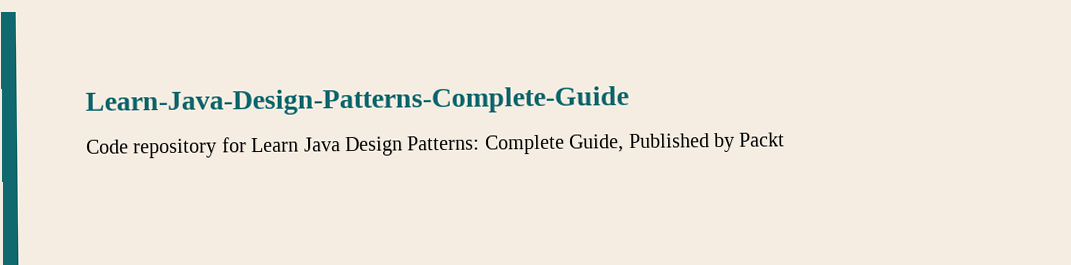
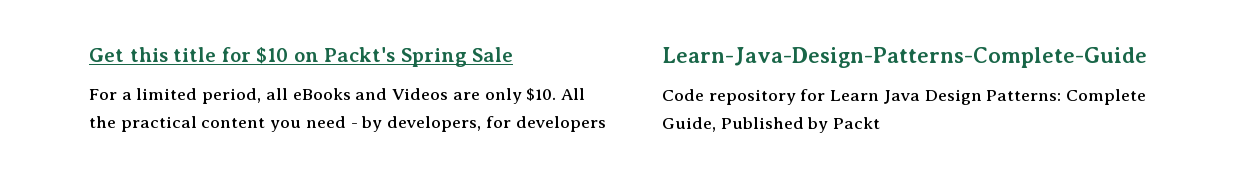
(85, 101) none -> [89,47,514,67] [89,88,585,104] [89,116,606,132] Get this title for $10 on Packt's Spring Sale // For a limited period, all eBooks and Videos are only $10. All the practical content you need - by developers, for developers //

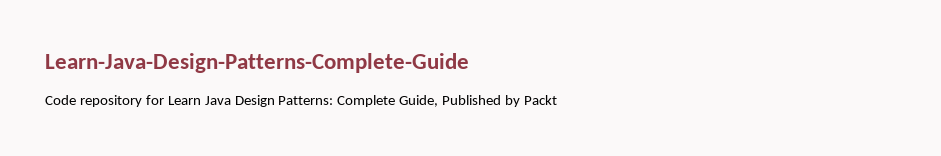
[89,47,514,67] [89,88,585,104] [89,116,606,132] Get this title for $10 on Packt's Spring Sale // For a limited period, all eBooks and Videos are only $10. All the practical content you need - by developers, for developers // -> (45, 63) none

